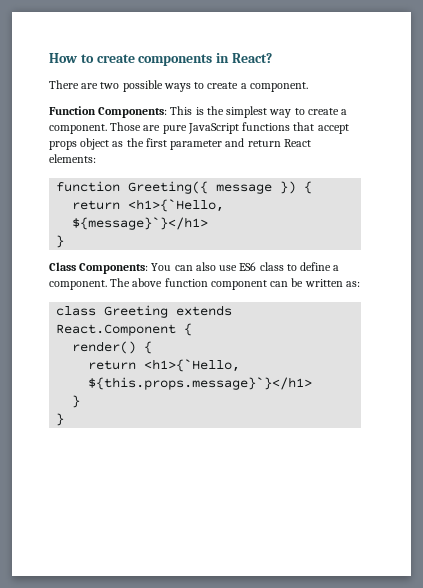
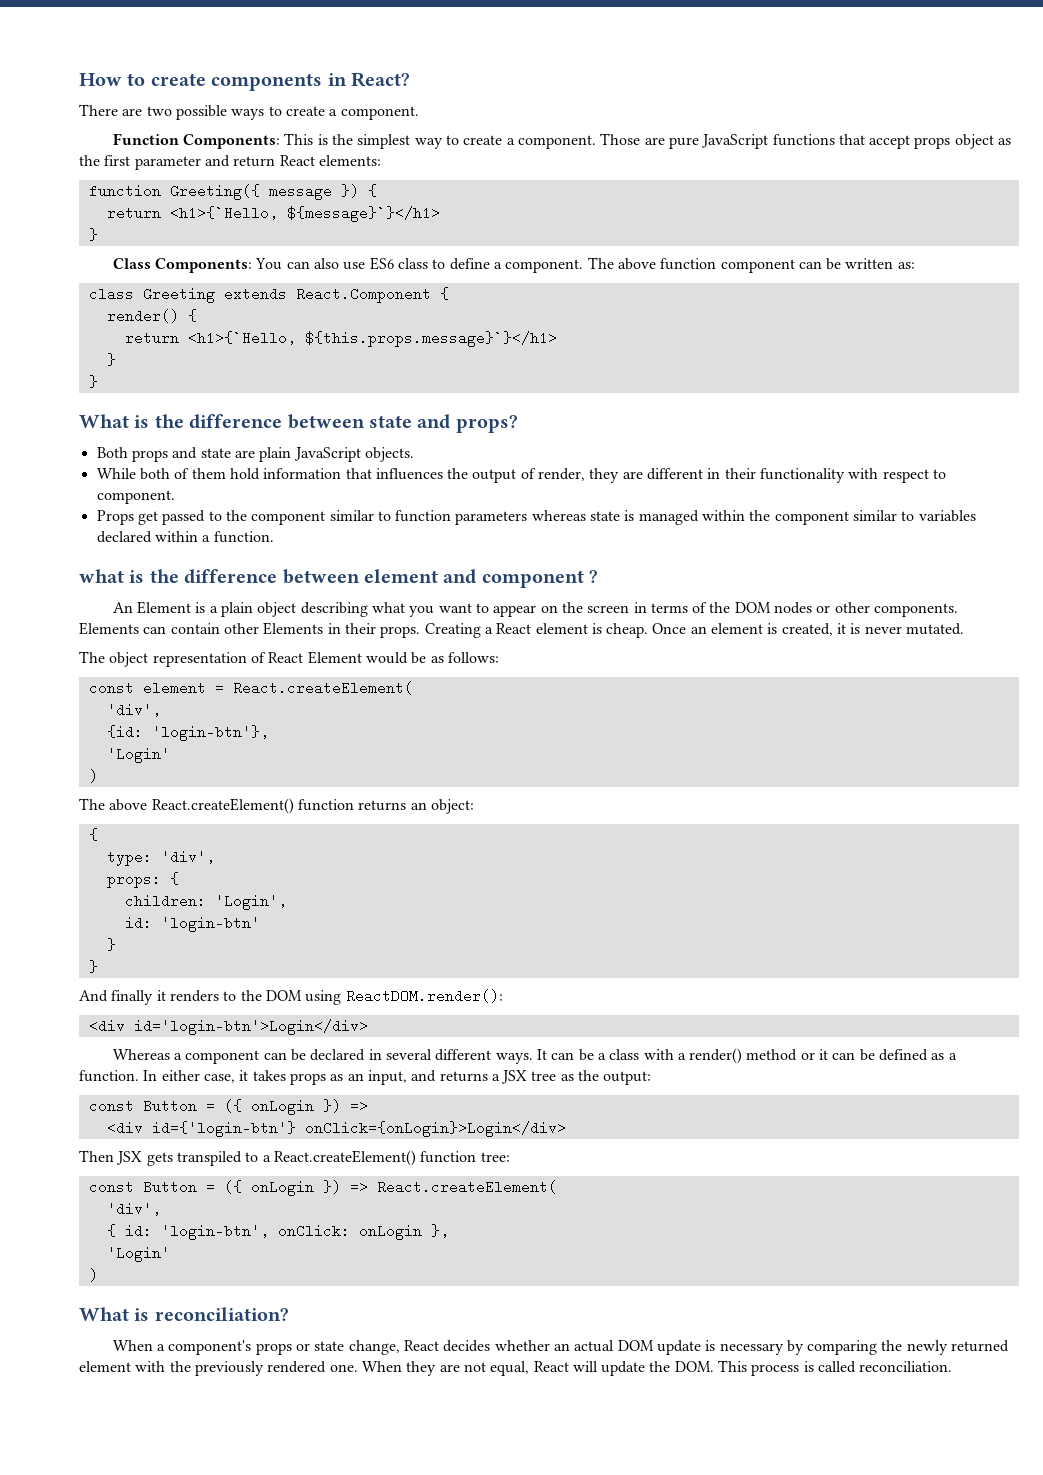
(65, 419) none -> [79,414,518,433] [96,447,414,462] [96,468,947,483] [96,490,175,504] [96,510,976,525] [96,531,274,543] [79,569,599,588] [112,601,959,617] [79,622,965,638] [79,651,499,667] [88,681,413,695] [106,703,161,717] [106,725,269,741] [106,747,170,763] [88,769,98,783] [79,798,474,814] [88,828,98,841] [106,850,215,866] [106,872,179,888] [124,894,287,910] [124,916,260,932] [106,938,116,951] [88,960,98,973] [79,989,503,1005] [88,1019,368,1035] [112,1048,957,1064] [79,1070,652,1085] [88,1099,368,1115] [106,1121,566,1137] [79,1150,510,1166] [88,1180,557,1196] [106,1202,161,1216] [106,1224,449,1240] [106,1246,170,1262] [88,1268,98,1282] [79,1307,289,1321] [112,1340,1010,1355] [79,1360,953,1376] // What is the difference between state and props? // Both props and state are plain JavaScript objects. // While both of them hold information that influences the output of render, they are different in their functionality with respect to component. // Props get passed to the component similar to function parameters whereas state is managed within the component similar to variables declared within a function. // what is the difference between element and component ? // An Element is a plain object describing what you want to appear on the screen in terms of the DOM nodes or other components. Elements can contain other Elements in their props. Creating a React element is cheap. Once an element is created, it is never mutated. // The object representation of React Element would be as follows: // const element = React.createElement( // 'div', // {id: 'login-btn'}, // 'Login' // ) // The above React.createElement() function returns an object: // { // type: 'div', // props: { // children: 'Login', // id: 'login-btn' // } // } // And finally it renders to the DOM using ReactDOM.render(): // <div id='login-btn'>Login</div> // Whereas a component can be declared in several different ways. It can be a class with a render() method or it can be defined as a function. In either case, it takes props as an input, and returns a JSX tree as the output: // const Button = ({ onLogin }) => // <div id={'login-btn'} onClick={onLogin}>Login</div> // Then JSX gets transpiled to a React.createElement() function tree: // const Button = ({ onLogin }) => React.createElement( // 'div', // { id: 'login-btn', onClick: onLogin }, // 'Login' // ) // What is reconciliation? // When a component's props or state change, React decides whether an actual DOM update is necessary by comparing the newly returned element with the previously rendered one. When they are not equal, React will update the DOM. This process is called reconciliation.

